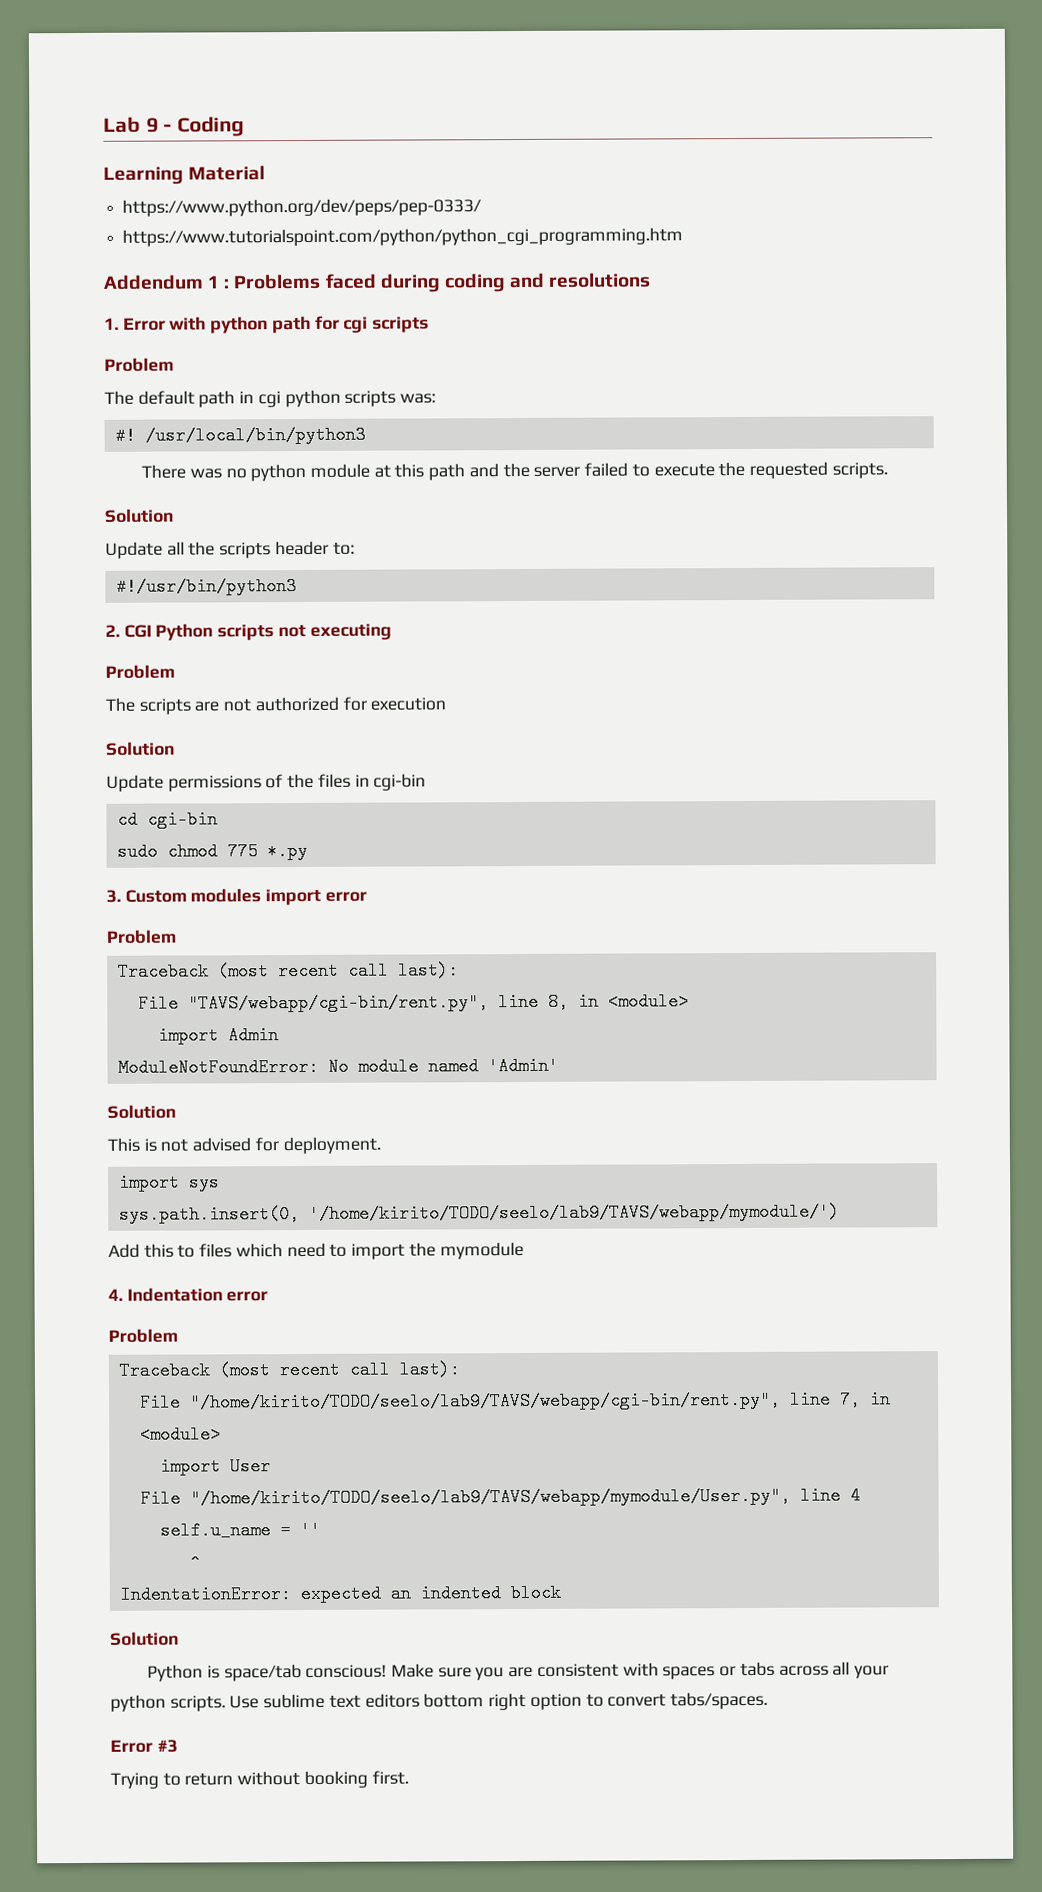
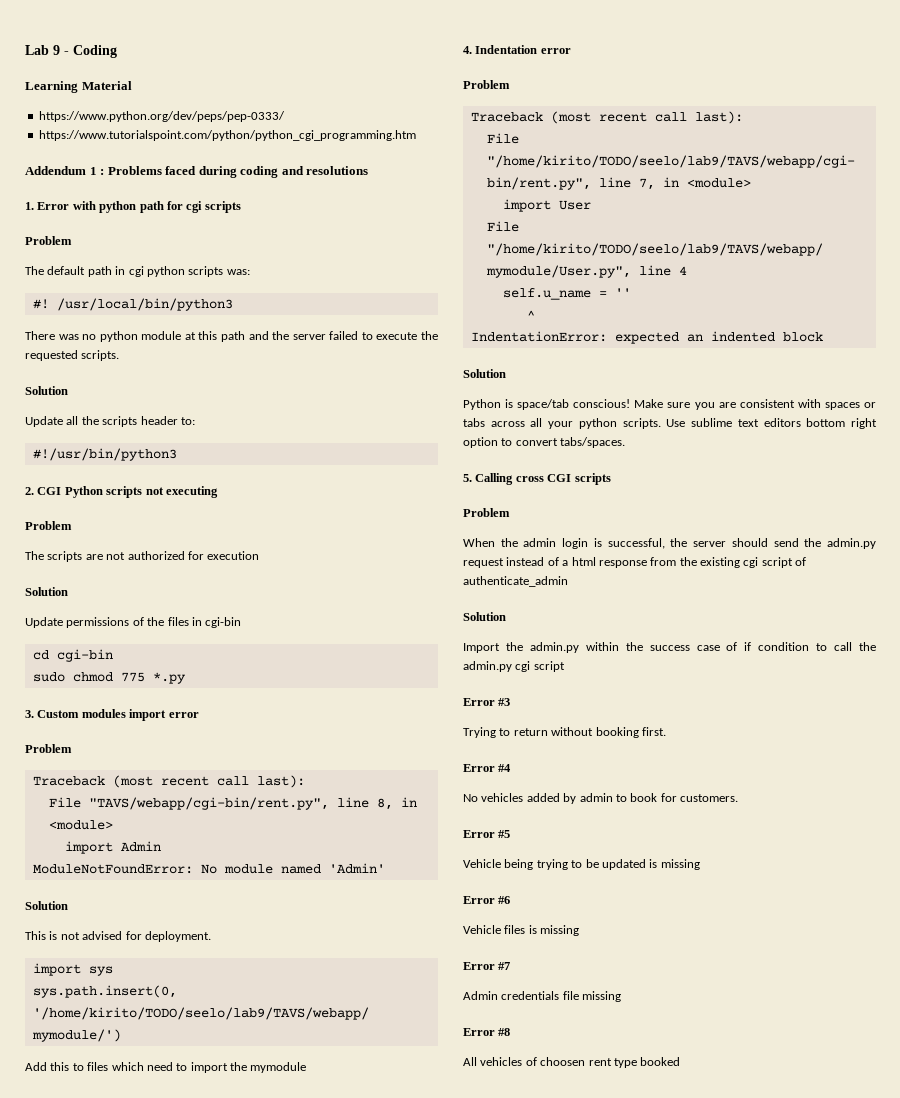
(768, 1700) none -> [463,473,611,485] [463,508,510,517] [463,538,876,549] [463,557,807,568] [463,576,568,587] [463,612,506,621] [463,642,877,653] [463,661,565,672] // 5. Calling cross CGI scripts // Problem // When the admin login is successful, the server should send the admin.py request instead of a html response from the existing cgi script of authenticate_admin // Solution // Import the admin.py within the success case of if condition to call the admin.py cgi script
(409, 1777) none -> [463,764,512,772] [463,793,738,804] [463,830,511,838] [463,859,700,870] [463,896,511,904] [463,925,580,936] [463,962,511,970] [463,991,622,1002] [463,1028,511,1036] [463,1057,681,1068] // Error #4 // No vehicles added by admin to book for customers. // Error #5 // Vehicle being trying to be updated is missing // Error #6 // Vehicle files is missing // Error #7 // Admin credentials file missing // Error #8 // All vehicles of choosen rent type booked

